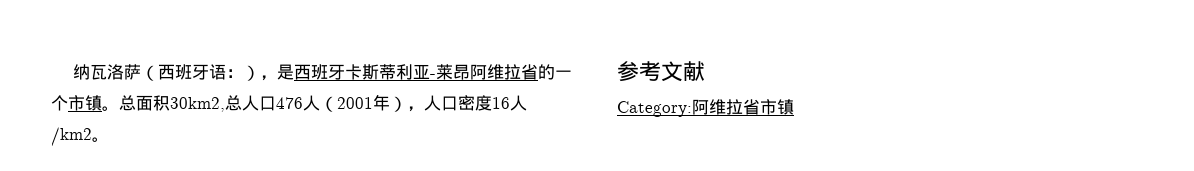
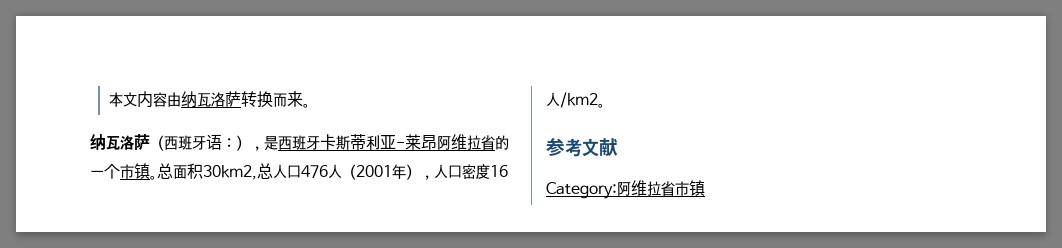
(73, 72) none -> [108,91,310,108] 本文内容由纳瓦洛萨转换而来。 //

